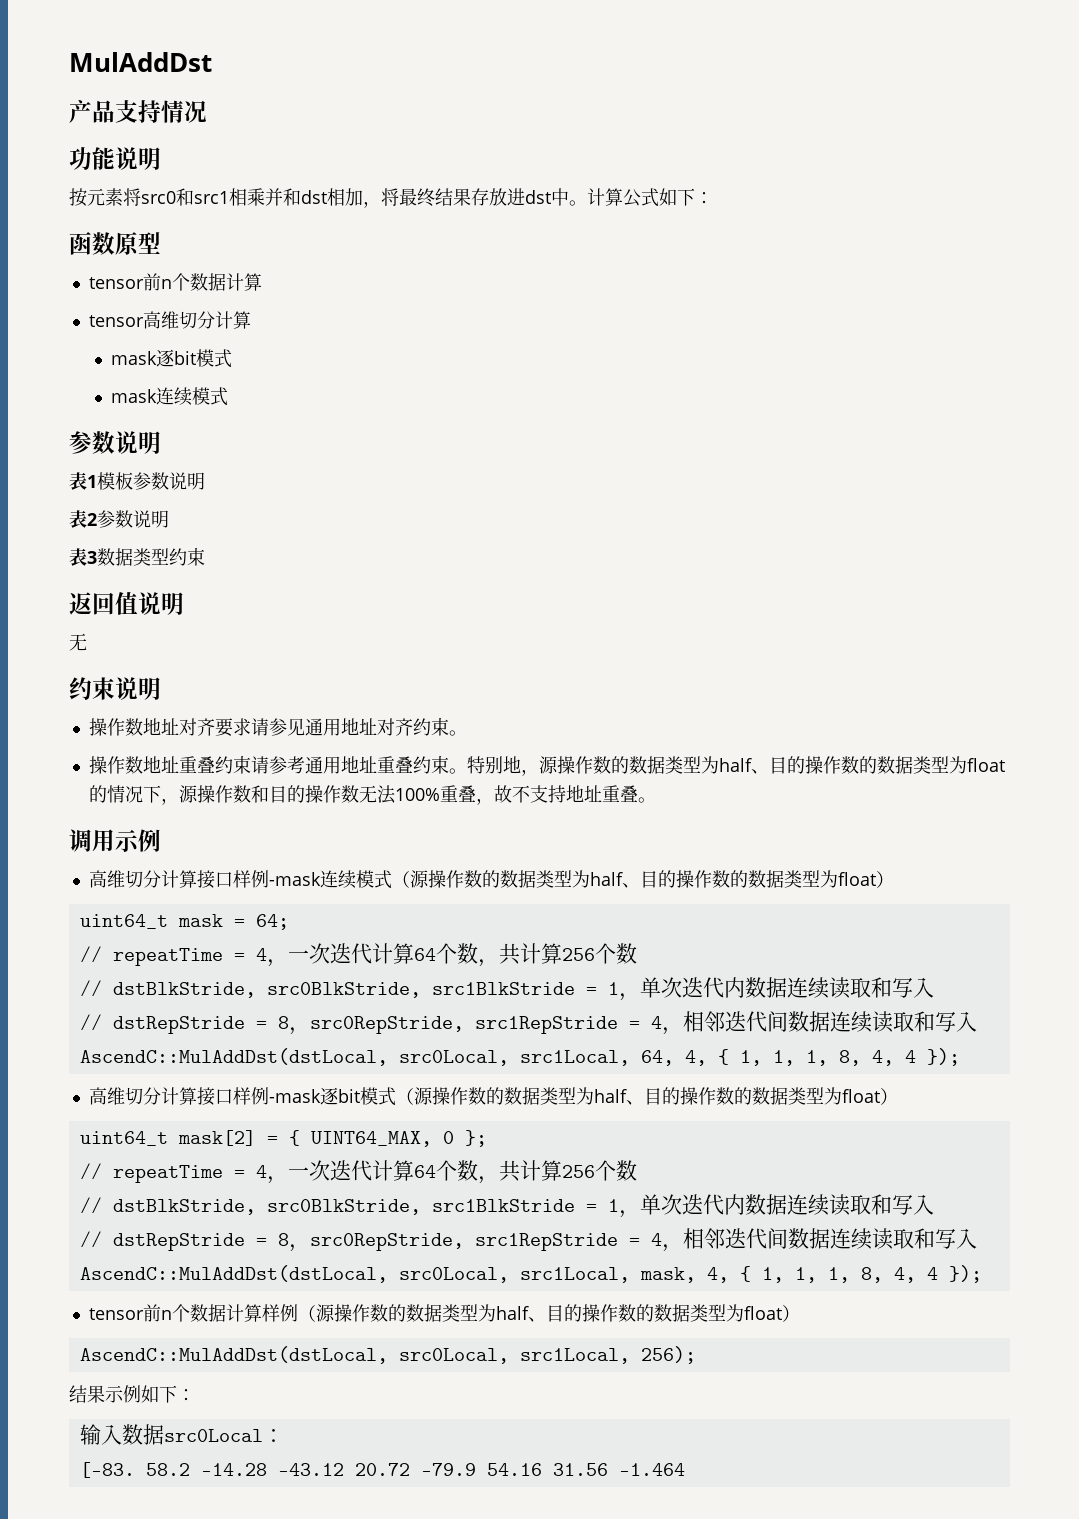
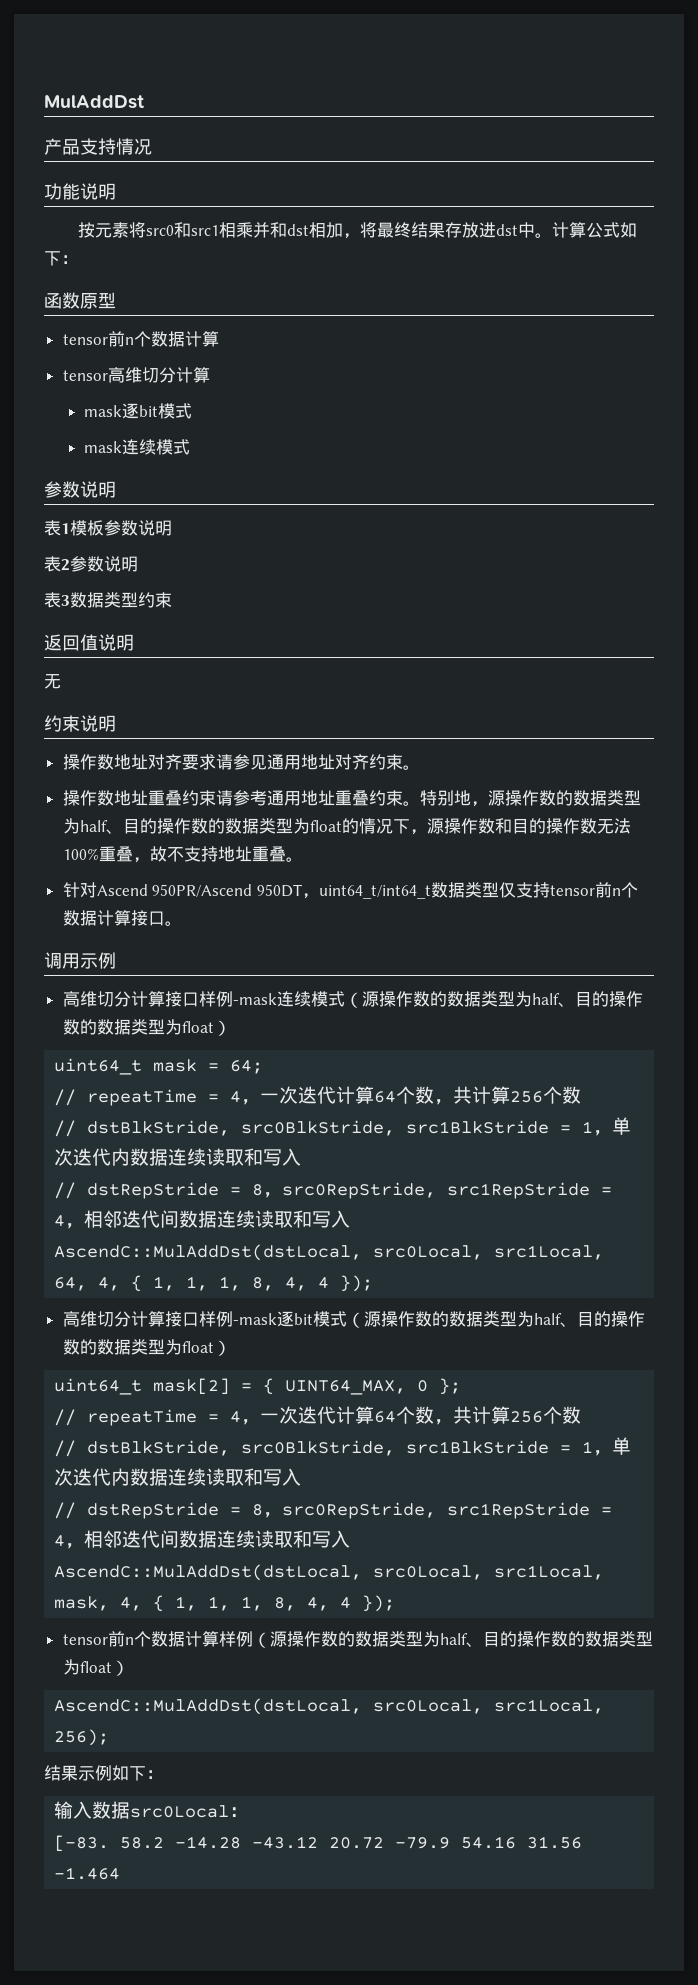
(656, 800) none -> [62,882,638,899] [62,910,182,926] // 针对Ascend 950PR/Ascend 950DT，uint64_t/int64_t数据类型仅支持tensor前n个数据计算接口。

